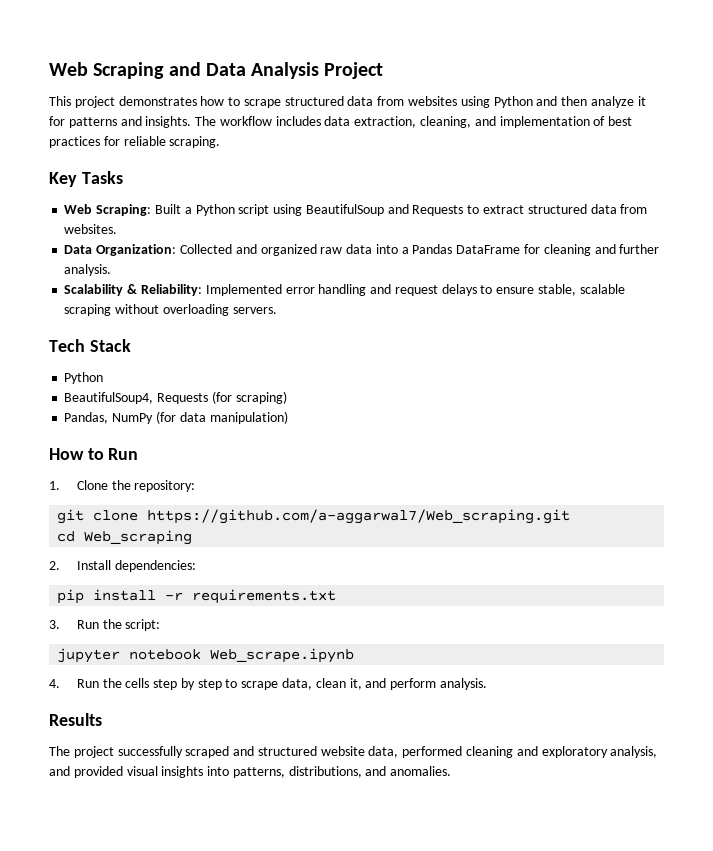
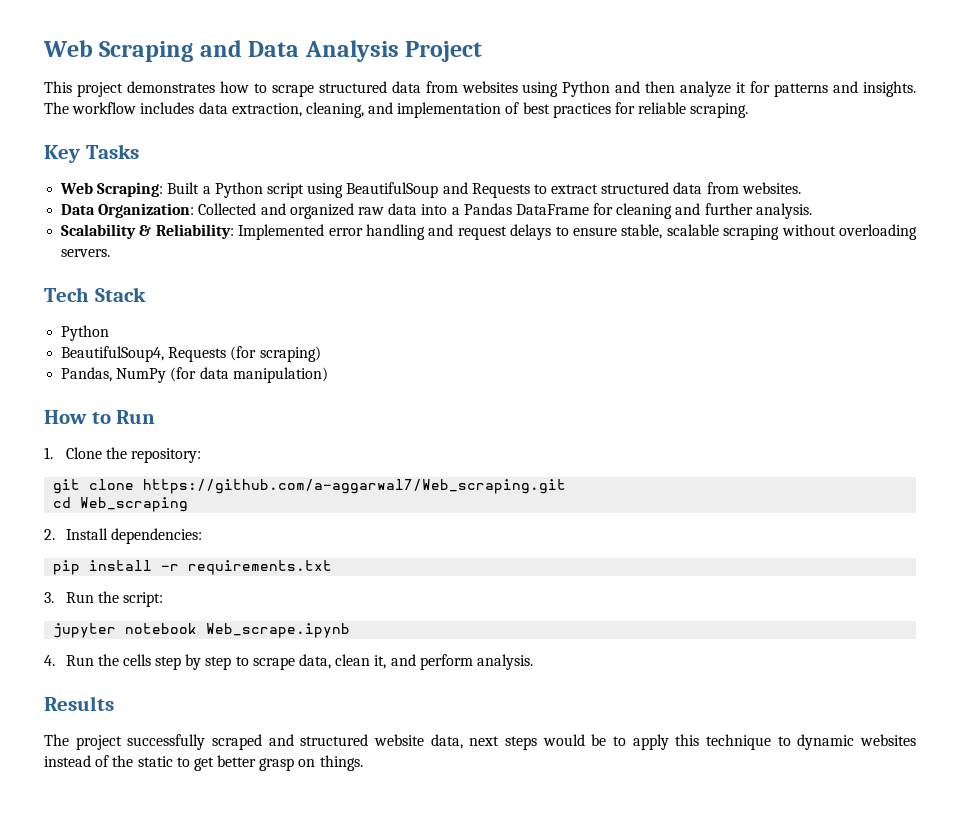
[402,746,658,758] [49,766,452,778] performed cleaning and exploratory analysis, and provided visual insights into patterns, distributions, and anomalies. -> [469,734,916,750] [44,755,363,771] next steps would be to apply this technique to dynamic websites instead of the static to get better grasp on things.

